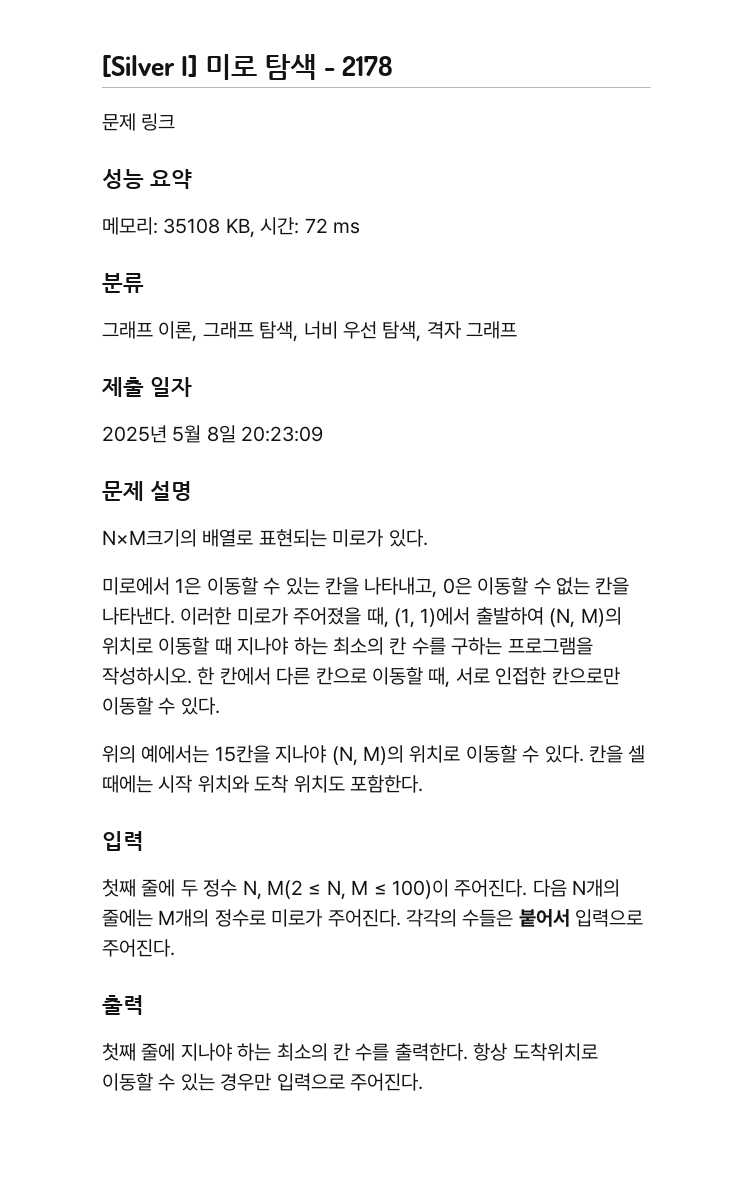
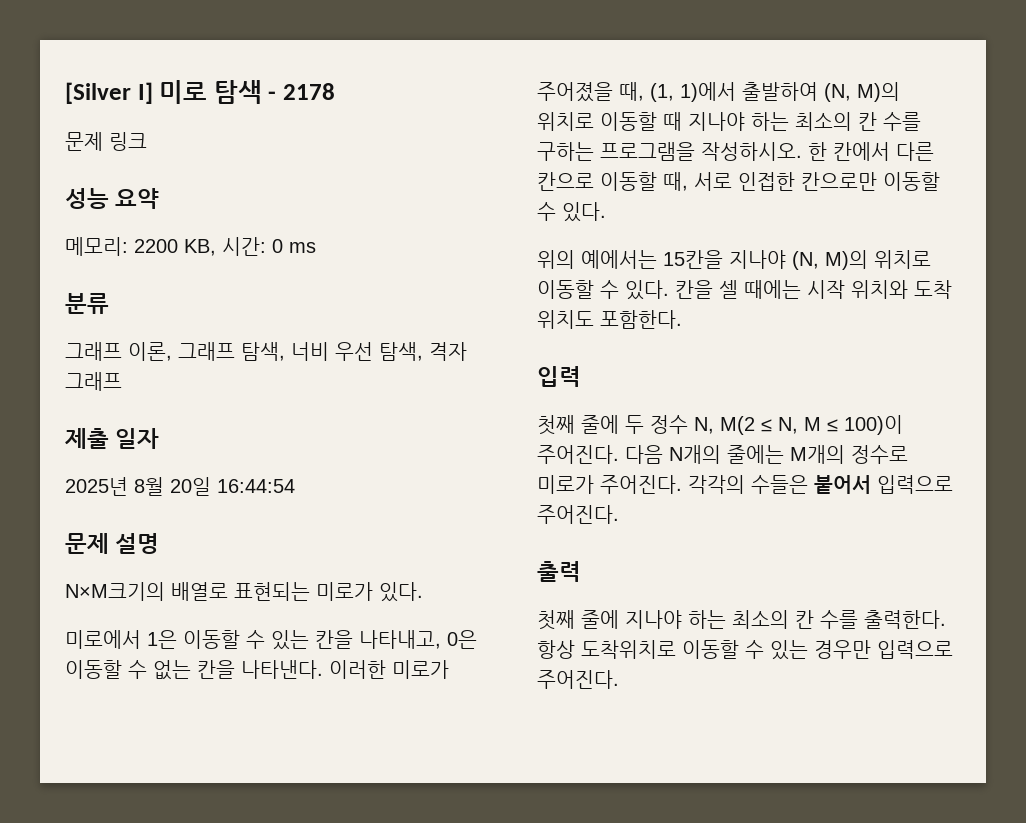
[163,218,221,234] 35108 -> [134,239,178,253] 2200
[304,218,328,233] 72 -> [272,239,283,253] 0
[172,425,324,443] 5월 8일 20:23:09 -> [134,477,295,496] 8월 20일 16:44:54

